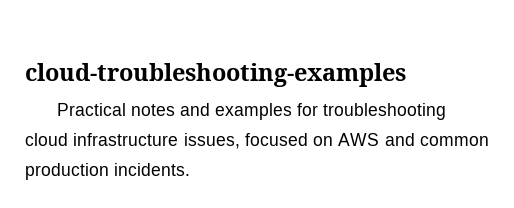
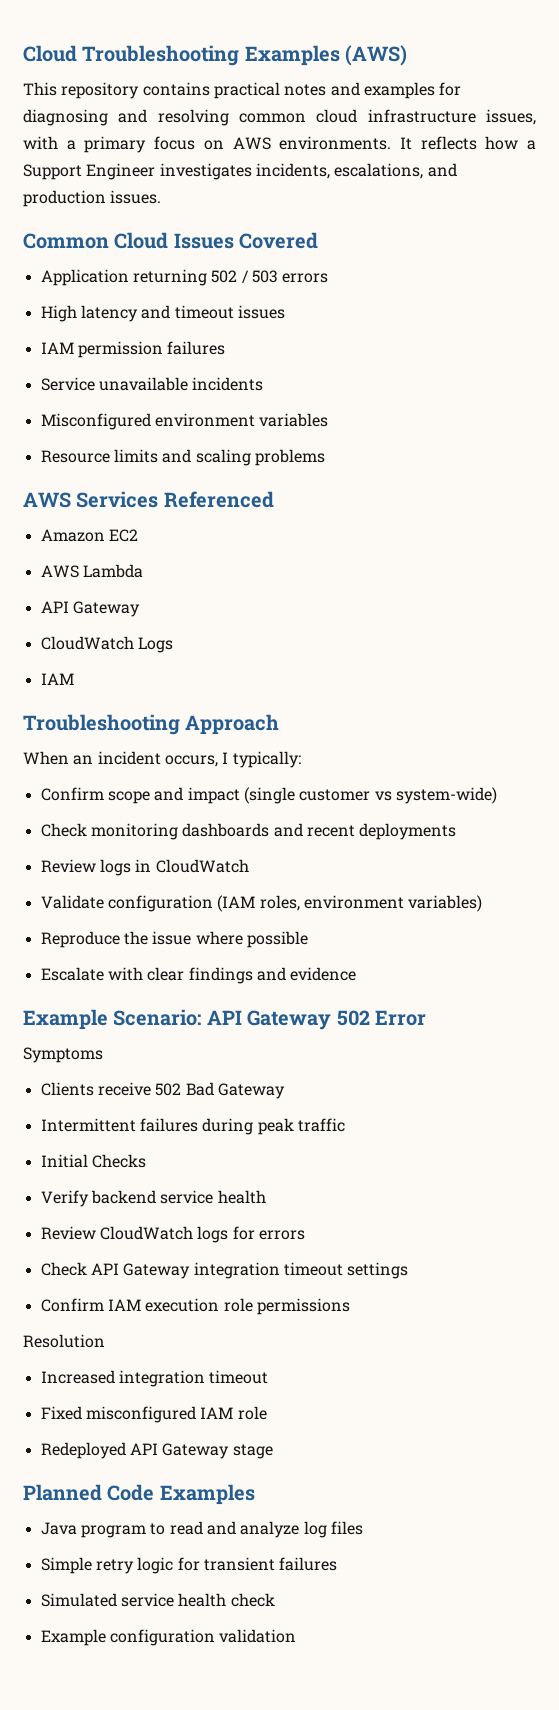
[25,63,406,87] [57,103,447,120] [25,133,489,149] [25,163,190,180] cloud-troubleshooting-examples // Practical notes and examples for troubleshooting cloud infrastructure issues, focused on AWS and common production incidents. -> [23,45,408,66] [23,82,462,99] [23,109,536,126] [23,136,536,153] [23,163,457,180] [23,190,162,207] [23,232,319,249] [40,269,329,286] [40,305,285,322] [40,341,226,358] [40,377,264,391] [40,413,329,430] [40,449,325,466] [23,491,274,508] [40,529,138,542] [40,564,143,578] [40,601,140,617] [40,636,173,653] [40,673,74,685] [23,714,280,735] [23,751,301,768] [40,787,497,804] [40,823,457,840] [40,859,249,876] [40,895,483,912] [40,931,308,948] [40,967,357,984] [23,1009,426,1030] [23,1047,103,1063] [40,1082,285,1099] [40,1118,345,1135] [40,1154,146,1168] [40,1190,266,1207] [40,1226,305,1243] [40,1262,409,1279] [40,1298,350,1315] [23,1334,105,1348] [40,1370,269,1387] [40,1406,267,1423] [40,1442,273,1459] [23,1484,255,1505] [40,1521,363,1538] [40,1557,338,1574] [40,1593,275,1607] [40,1629,297,1646] Cloud Troubleshooting Examples (AWS) // This repository contains practical notes and examples for diagnosing and resolving common cloud infrastructure issues, with a primary focus on AWS environments. It reflects how a Support Engineer investigates incidents, escalations, and production issues. // Common Cloud Issues Covered // Application returning 502 / 503 errors // High latency and timeout issues // IAM permission failures // Service unavailable incidents // Misconfigured environment variables // Resource limits and scaling problems // AWS Services Referenced // Amazon EC2 // AWS Lambda // API Gateway // CloudWatch Logs // IAM // Troubleshooting Approach // When an incident occurs, I typically: // Confirm scope and impact (single customer vs system-wide) // Check monitoring dashboards and recent deployments // Review logs in CloudWatch // Validate configuration (IAM roles, environment variables) // Reproduce the issue where possible // Escalate with clear findings and evidence // Example Scenario: API Gateway 502 Error // Symptoms // Clients receive 502 Bad Gateway // Intermittent failures during peak traffic // Initial Checks // Verify backend service health // Review CloudWatch logs for errors // Check API Gateway integration timeout settings // Confirm IAM execution role permissions // Resolution // Increased integration timeout // Fixed misconfigured IAM role // Redeployed API Gateway stage // Planned Code Examples // Java program to read and analyze log files // Simple retry logic for transient failures // Simulated service health check // Example configuration validation

